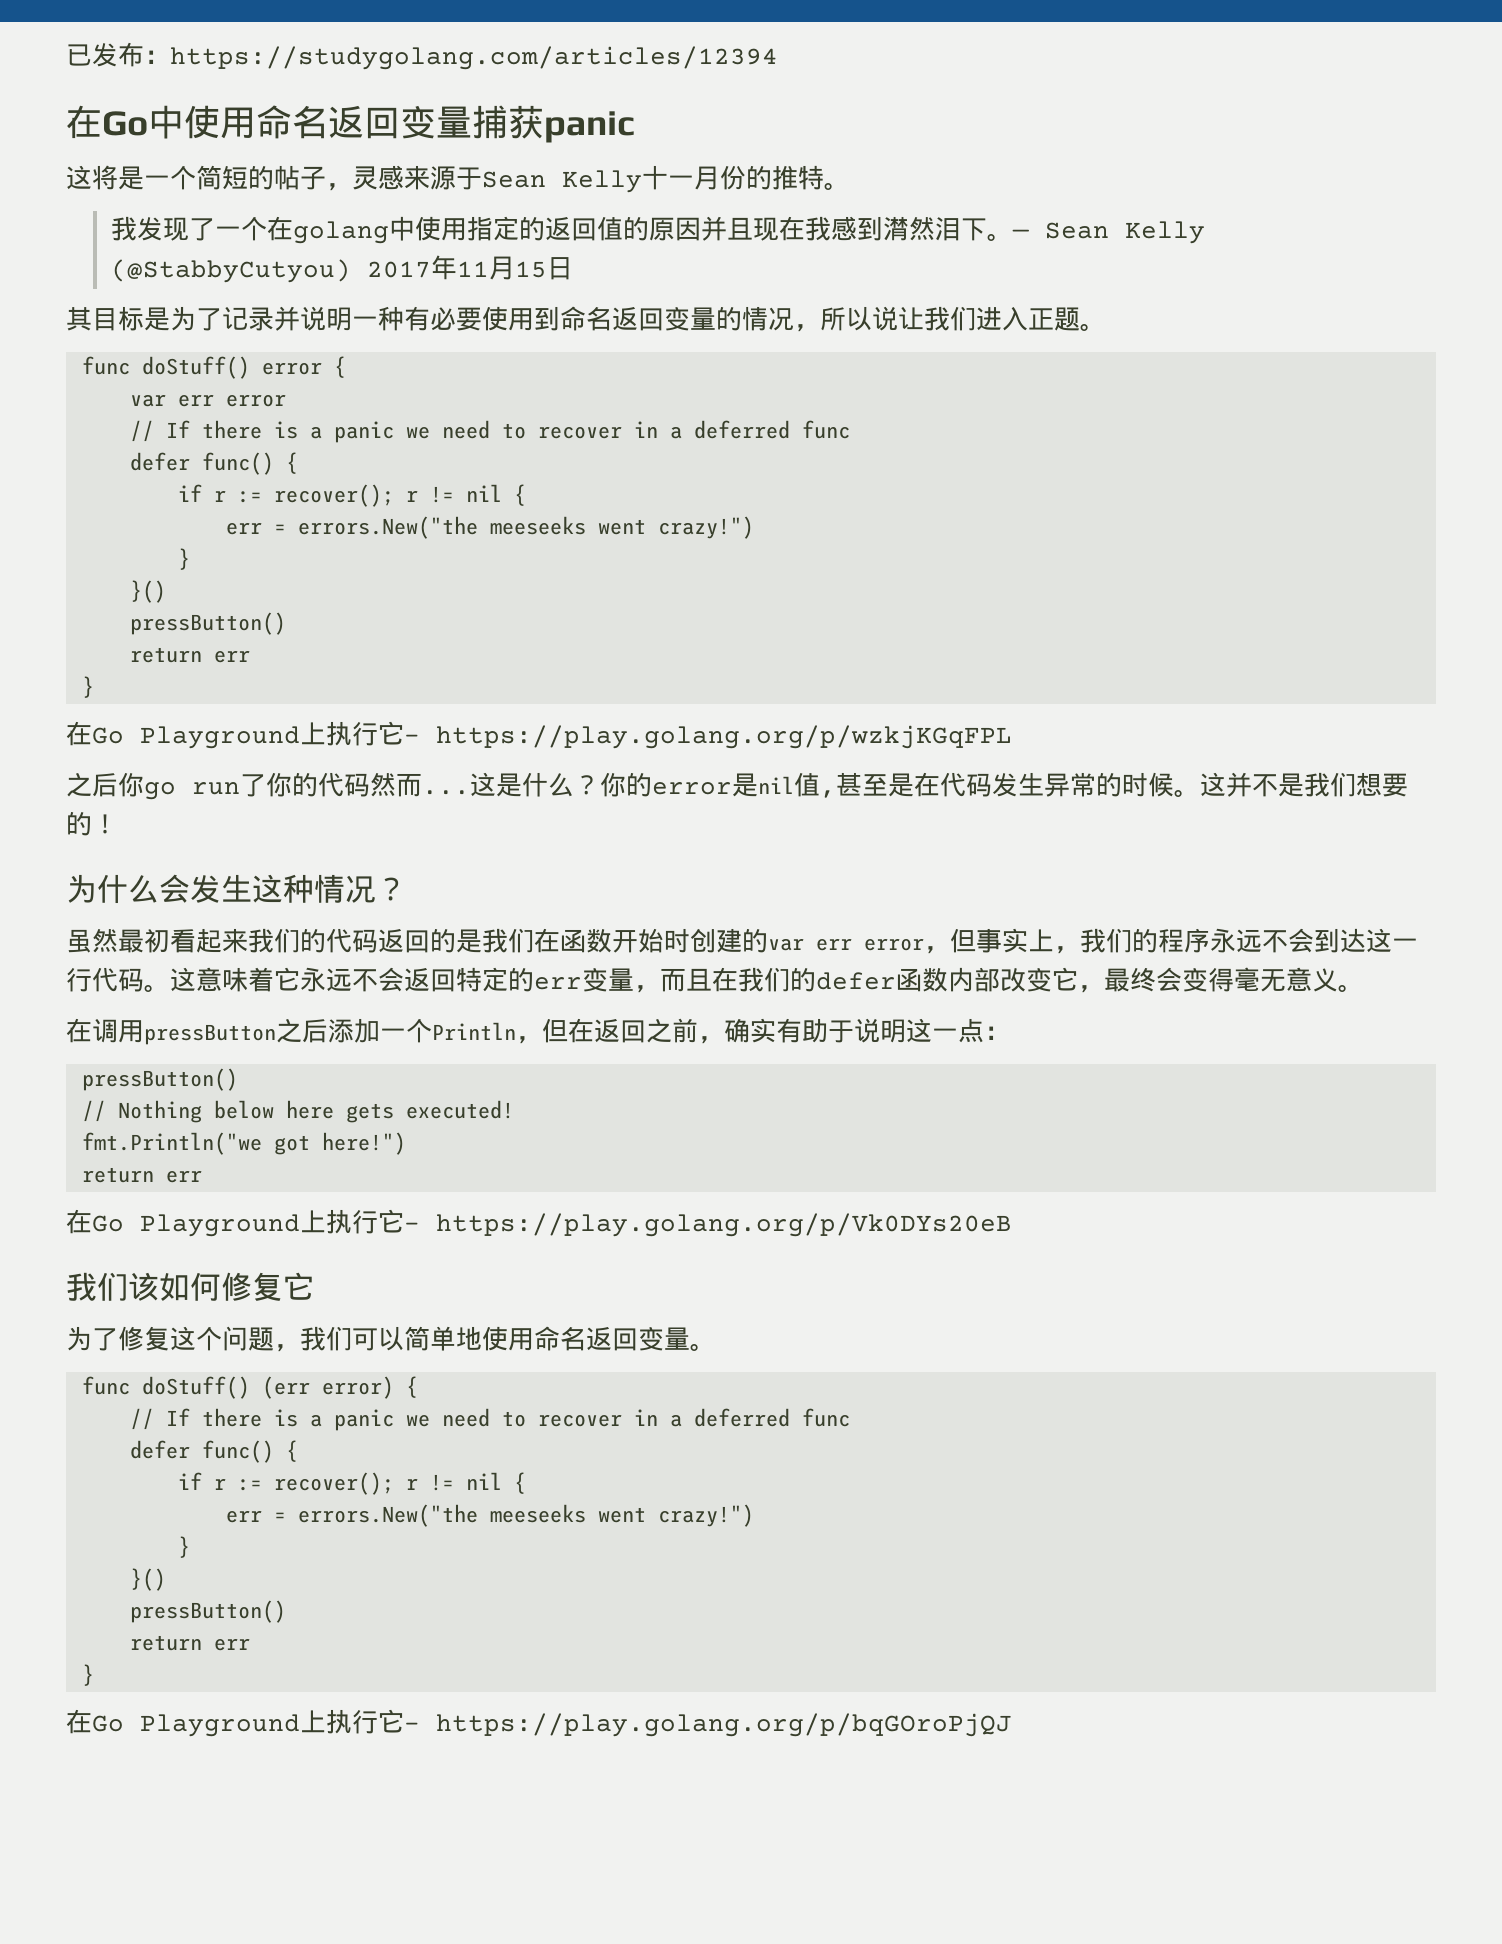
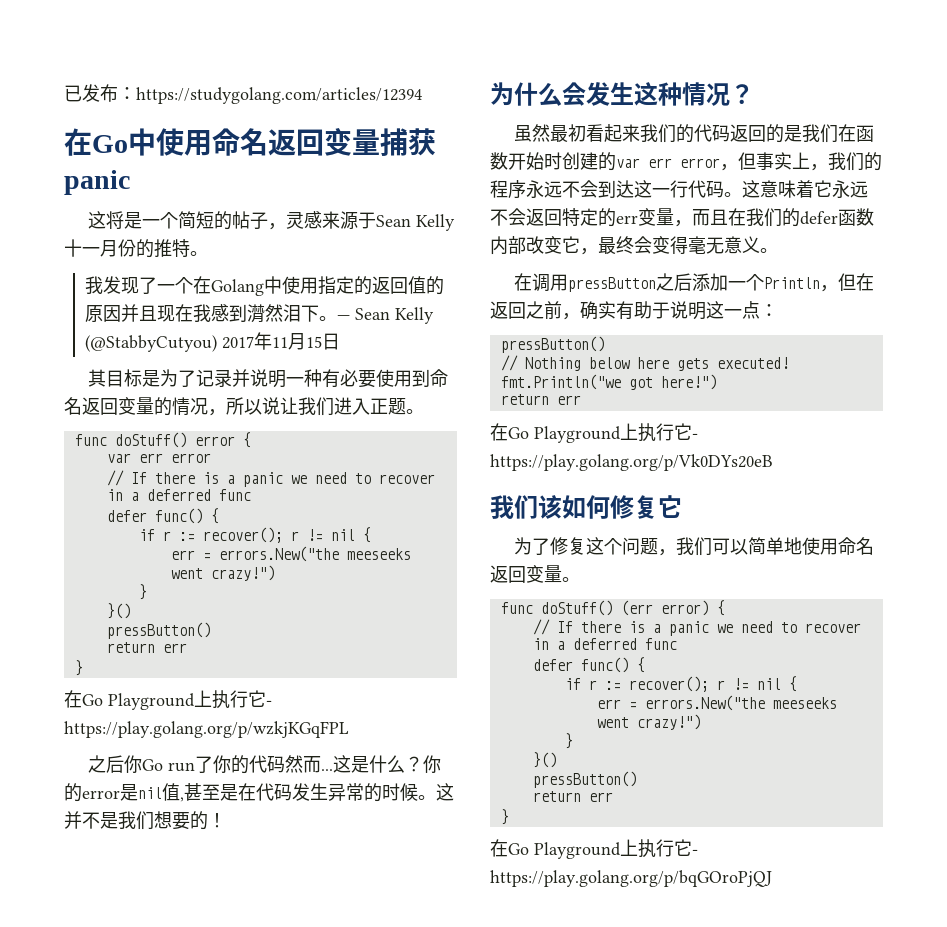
[293,221,390,244] golang -> [211,279,265,296] Golang
[144,782,176,800] go -> [141,759,163,771] Go

